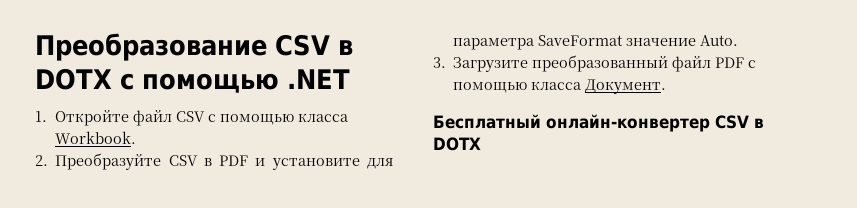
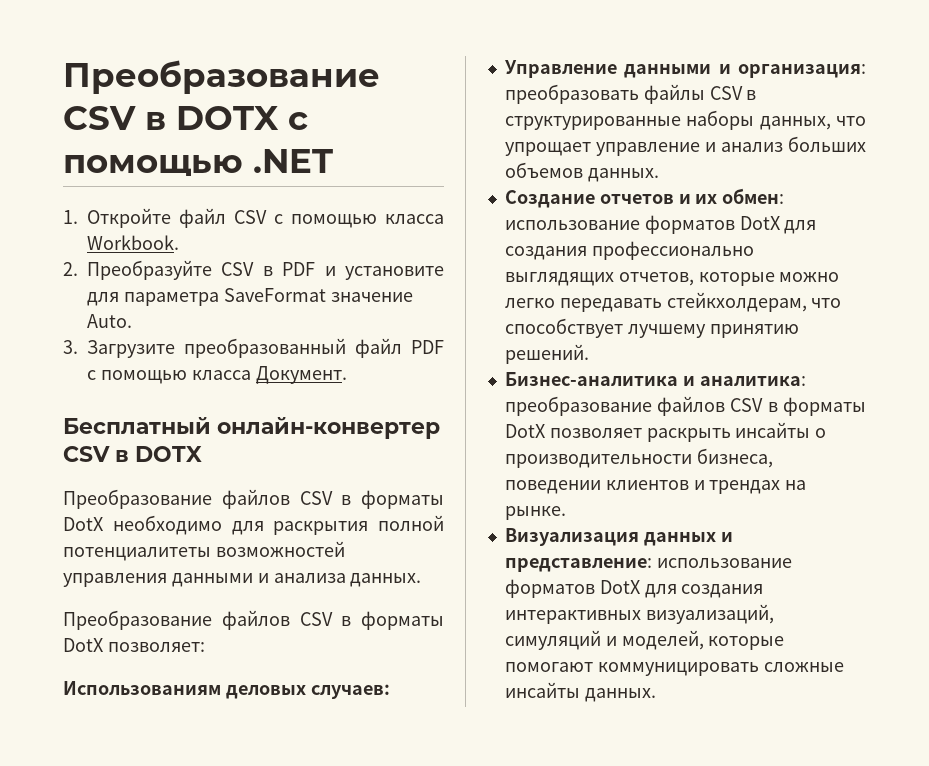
(481, 144) none -> [63,489,444,509] [63,515,444,535] [63,541,345,561] [63,573,422,587] [63,610,444,630] [63,638,205,652] [63,681,390,699] [504,60,866,78] [504,84,757,104] [504,110,866,130] [504,136,866,156] [504,162,659,182] [504,188,785,208] [504,215,817,234] [504,241,754,260] [504,272,840,286] [504,292,842,312] [504,318,799,338] [504,344,589,364] [504,372,806,386] [504,396,866,416] [504,422,827,442] [504,448,773,468] [504,480,807,494] [504,506,566,520] [504,528,733,546] [504,558,792,572] [504,579,764,598] [504,604,774,624] [504,630,785,650] [504,662,844,676] [504,682,656,702] // Преобразование файлов CSV в форматы DotX необходимо для раскрытия полной потенциалитеты возможностей управления данными и анализа данных. // Преобразование файлов CSV в форматы DotX позволяет: // Использованиям деловых случаев: // Управление данными и организация: преобразовать файлы CSV в структурированные наборы данных, что упрощает управление и анализ больших объемов данных. // Создание отчетов и их обмен: использование форматов DotX для создания профессионально выглядящих отчетов, которые можно легко передавать стейкхолдерам, что способствует лучшему принятию решений. // Бизнес-аналитика и аналитика: преобразование файлов CSV в форматы DotX позволяет раскрыть инсайты о производительности бизнеса, поведении клиентов и трендах на рынке. // Визуализация данных и представление: использование форматов DotX для создания интерактивных визуализаций, симуляций и моделей, которые помогают коммуницировать сложные инсайты данных.

